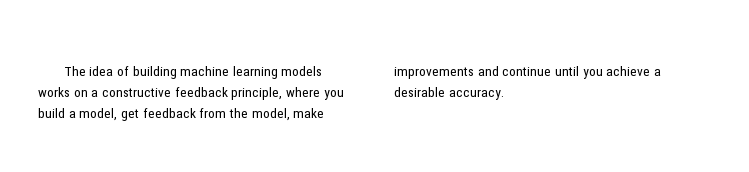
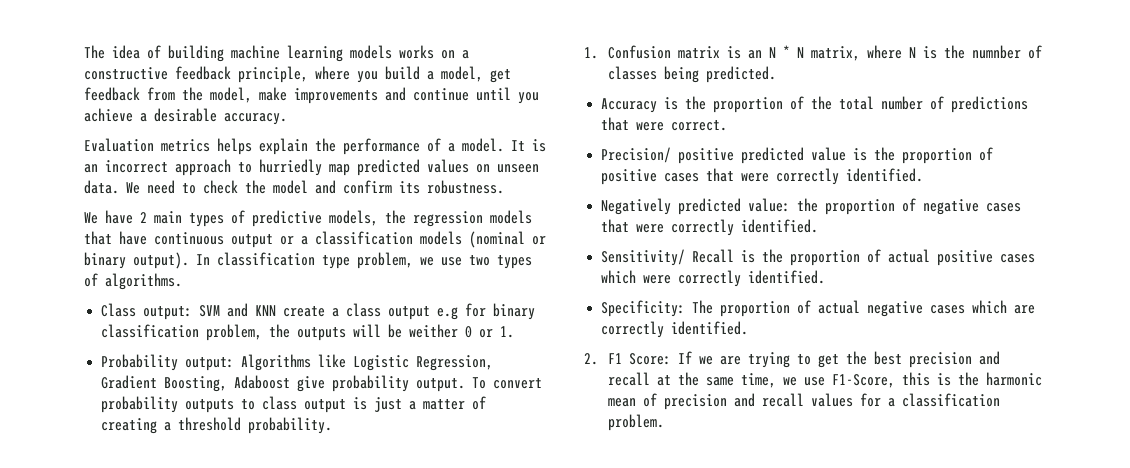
(504, 94) none -> [84,138,546,155] [84,159,539,176] [84,180,504,194] [84,210,532,227] [84,231,546,248] [84,252,532,269] [84,273,182,290] [101,303,536,320] [101,324,515,341] [101,354,494,371] [101,375,543,392] [101,396,487,413] [101,417,333,434] [584,45,1042,61] [607,66,776,83] [601,96,1029,113] [601,117,728,131] [601,147,994,164] [601,168,924,185] [601,198,1022,215] [601,219,819,236] [601,249,1036,266] [601,270,826,287] [601,300,1036,317] [601,321,749,338] [584,351,1000,368] [607,372,1042,388] [607,393,1000,410] [607,414,664,431] // Evaluation metrics helps explain the performance of a model. It is an incorrect approach to hurriedly map predicted values on unseen data. We need to check the model and confirm its robustness. // We have 2 main types of predictive models, the regression models that have continuous output or a classification models (nominal or binary output). In classification type problem, we use two types of algorithms. // Class output: SVM and KNN create a class output e.g for binary classification problem, the outputs will be weither 0 or 1. // Probability output: Algorithms like Logistic Regression, Gradient Boosting, Adaboost give probability output. To convert probability outputs to class output is just a matter of creating a threshold probability. // 1. Confusion matrix is an N * N matrix, where N is the numnber of classes being predicted. // Accuracy is the proportion of the total number of predictions that were correct. // Precision/ positive predicted value is the proportion of positive cases that were correctly identified. // Negatively predicted value: the proportion of negative cases that were correctly identified. // Sensitivity/ Recall is the proportion of actual positive cases which were correctly identified. // Specificity: The proportion of actual negative cases which are correctly identified. // 2. F1 Score: If we are trying to get the best precision and recall at the same time, we use F1-Score, this is the harmonic mean of precision and recall values for a classification problem.

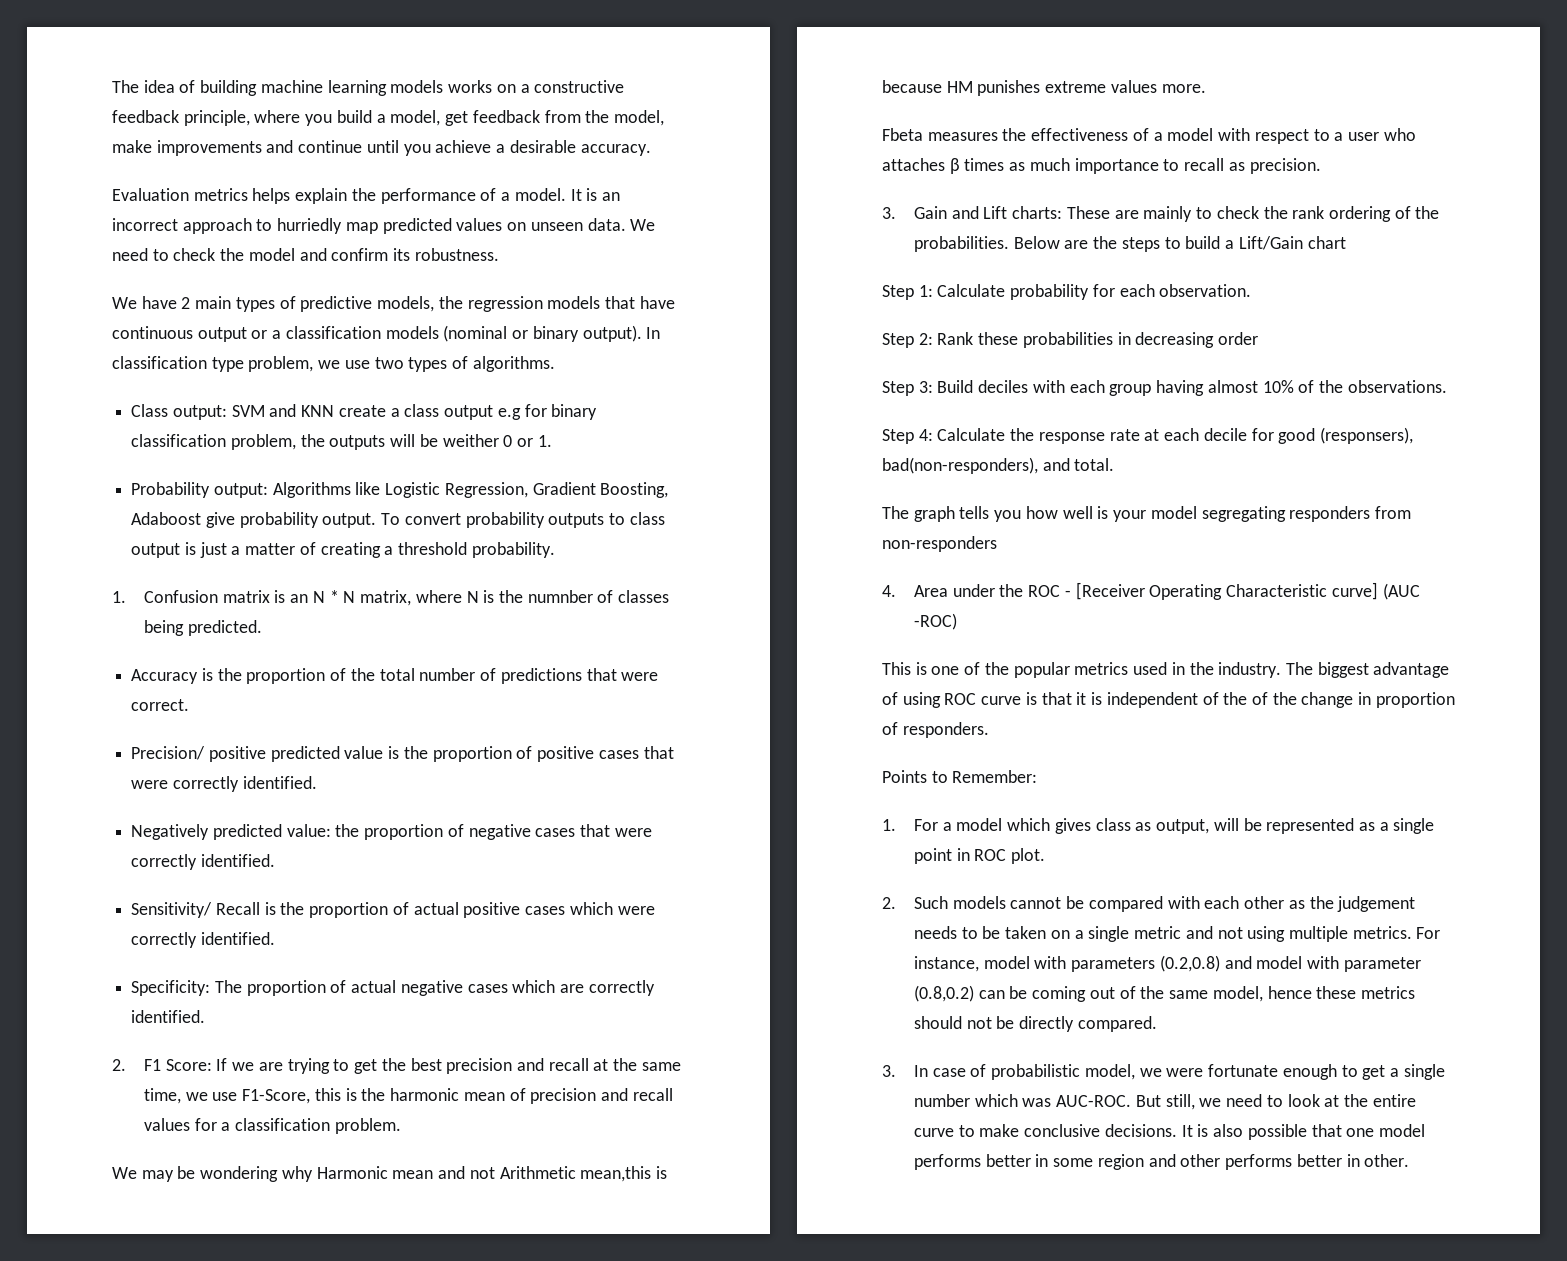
(664, 422) none -> [112,1166,667,1182] [882,80,1206,96] [882,128,1416,144] [882,158,1321,174] [882,206,1440,222] [914,236,1346,252] [882,284,1252,300] [882,332,1259,348] [882,380,1447,396] [882,427,1413,444] [882,457,1115,474] [882,506,1411,522] [882,536,997,552] [882,582,1420,600] [914,613,958,630] [882,662,1450,678] [882,692,1455,708] [882,722,989,738] [882,770,1038,783] [882,818,1435,834] [914,848,1046,864] [882,896,1416,912] [914,926,1441,942] [914,955,1421,972] [914,985,1416,1002] [914,1016,1157,1032] [882,1064,1445,1080] [914,1094,1416,1110] [914,1124,1426,1140] [914,1154,1410,1170] // We may be wondering why Harmonic mean and not Arithmetic mean,this is because HM punishes extreme values more. // Fbeta measures the effectiveness of a model with respect to a user who attaches β times as much importance to recall as precision. // 3. Gain and Lift charts: These are mainly to check the rank ordering of the probabilities. Below are the steps to build a Lift/Gain chart // Step 1: Calculate probability for each observation. // Step 2: Rank these probabilities in decreasing order // Step 3: Build deciles with each group having almost 10% of the observations. // Step 4: Calculate the response rate at each decile for good (responsers), bad(non-responders), and total. // The graph tells you how well is your model segregating responders from non-responders // 4. Area under the ROC - [Receiver Operating Characteristic curve] (AUC -ROC) // This is one of the popular metrics used in the industry. The biggest advantage of using ROC curve is that it is independent of the of the change in proportion of responders. // Points to Remember: // 1. For a model which gives class as output, will be represented as a single point in ROC plot. // 2. Such models cannot be compared with each other as the judgement needs to be taken on a single metric and not using multiple metrics. For instance, model with parameters (0.2,0.8) and model with parameter (0.8,0.2) can be coming out of the same model, hence these metrics should not be directly compared. // 3. In case of probabilistic model, we were fortunate enough to get a single number which was AUC-ROC. But still, we need to look at the entire curve to make conclusive decisions. It is also possible that one model performs better in some region and other performs better in other.

